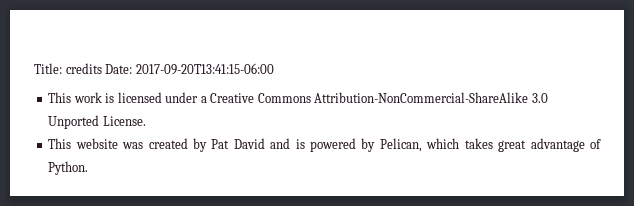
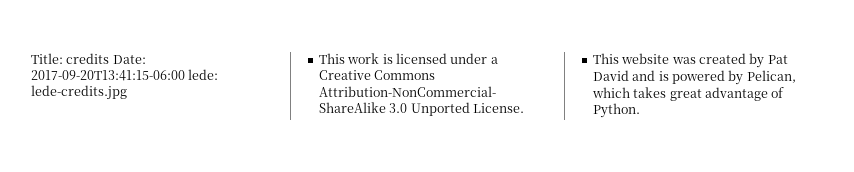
(274, 69) none -> [188,69,219,80] [31,85,127,100] lede: lede-credits.jpg

